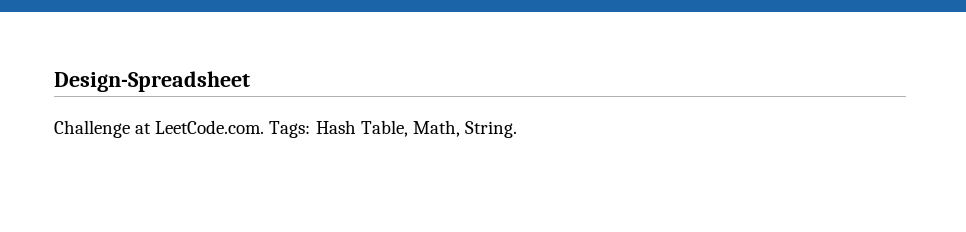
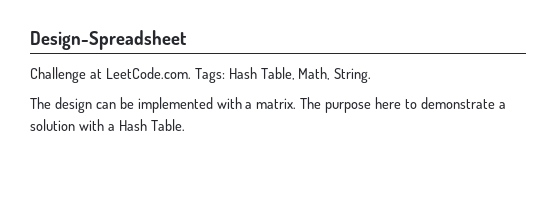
(517, 129) none -> [30,97,506,113] [30,119,185,131] // The design can be implemented with a matrix. The purpose here to demonstrate a solution with a Hash Table.

